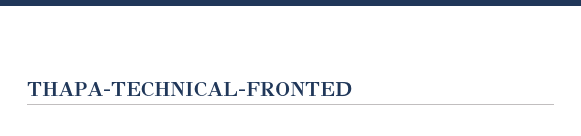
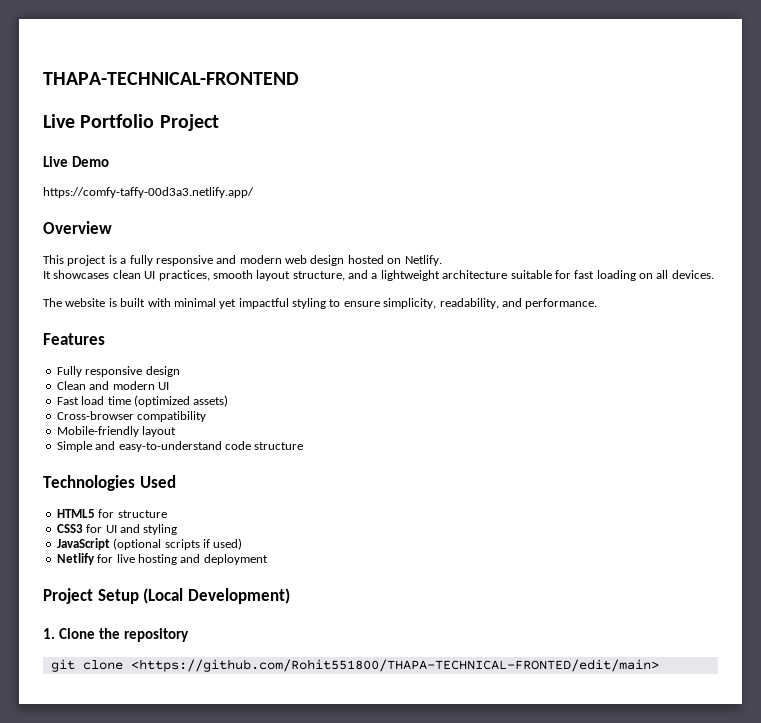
[27,81,353,97] THAPA-TECHNICAL-FRONTED -> [43,72,299,85] [43,114,219,131] [43,156,109,167] [43,187,254,198] [43,221,112,234] [43,255,442,266] [43,270,714,281] [43,298,598,309] [43,333,105,345] [56,366,180,377] [56,381,169,390] [56,395,229,407] [56,411,207,422] [56,426,177,437] [56,441,304,452] [43,475,176,491] [56,509,167,518] [56,524,178,535] [56,538,243,550] [56,553,268,565] [43,588,290,604] [43,628,189,642] [50,659,659,672] THAPA-TECHNICAL-FRONTEND // Live Portfolio Project // Live Demo // https://comfy-taffy-00d3a3.netlify.app/ // Overview // This project is a fully responsive and modern web design hosted on Netlify. // It showcases clean UI practices, smooth layout structure, and a lightweight architecture suitable for fast loading on all devices. // The website is built with minimal yet impactful styling to ensure simplicity, readability, and performance. // Features // Fully responsive design // Clean and modern UI // Fast load time (optimized assets) // Cross-browser compatibility // Mobile-friendly layout // Simple and easy-to-understand code structure // Technologies Used // HTML5 for structure // CSS3 for UI and styling // JavaScript (optional scripts if used) // Netlify for live hosting and deployment // Project Setup (Local Development) // 1. Clone the repository // git clone <https://github.com/Rohit551800/THAPA-TECHNICAL-FRONTED/edit/main>

